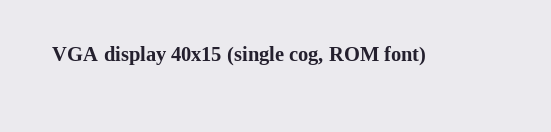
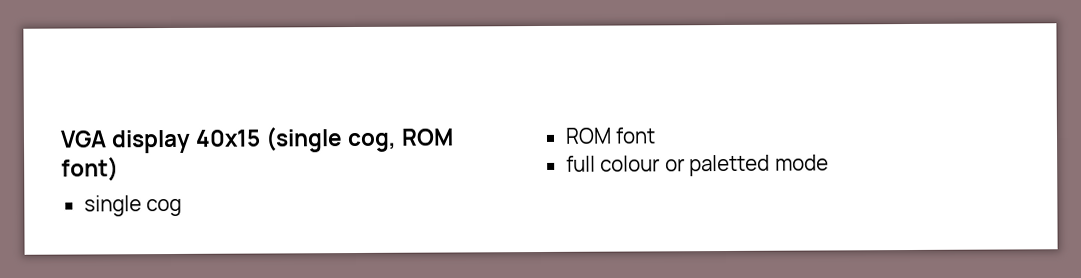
(427, 56) none -> [83,195,183,217] [564,127,657,144] [565,154,829,177] // single cog // ROM font // full colour or paletted mode

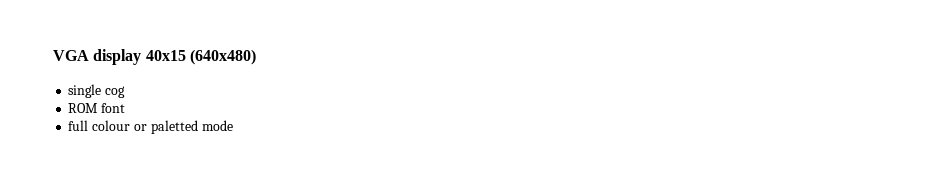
[265,126,455,153] [61,156,119,182] (single cog, ROM font) -> [189,49,256,65] (640x480)

